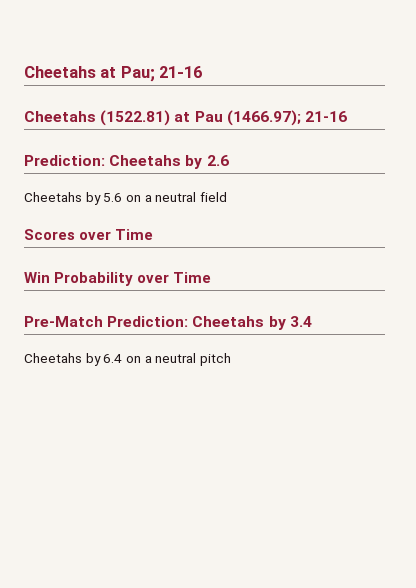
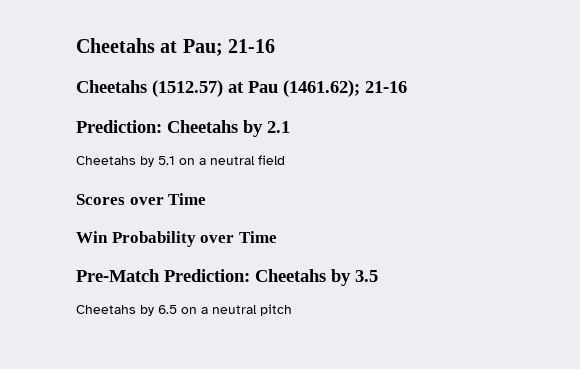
[100,110,171,126] (1522.81) -> [152,80,223,97] (1512.57)
[226,110,301,126] (1466.97); -> [283,80,360,97] (1461.62);
[206,155,229,166] [24,192,123,205] 2.6 // Cheetahs by 5.6 -> [267,121,290,133] [76,156,175,167] 2.1 // Cheetahs by 5.1
[289,316,312,327] [24,353,123,366] 3.4 // Cheetahs by 6.4 -> [355,270,378,282] [76,305,177,316] 3.5 // Cheetahs by 6.5

